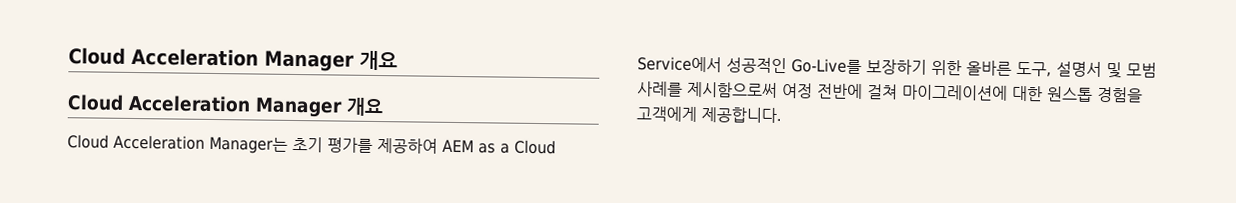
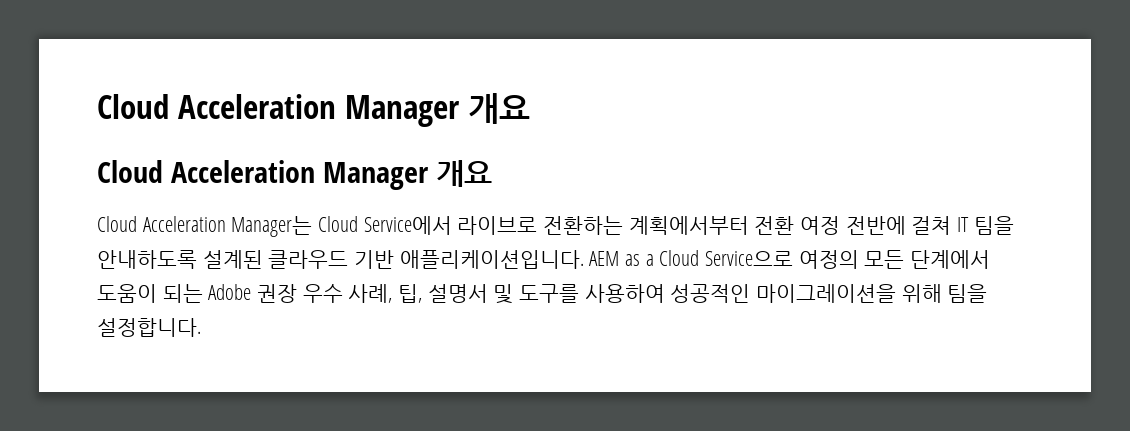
[292,136,556,155] [637,56,1157,79] [637,81,1143,103] [636,106,782,124] 초기 평가를 제공하여 AEM as a Cloud Service에서 성공적인 Go-Live를 보장하기 위한 올바른 도구, 설명서 및 모범 사례를 제시함으로써 여정 전반에 걸쳐 마이그레이션에 대한 원스톱 경험을 고객에게 제공합니다. -> [318,216,1014,235] [97,250,991,269] [97,284,988,304] [97,318,201,337] Cloud Service에서 라이브로 전환하는 계획에서부터 전환 여정 전반에 걸쳐 IT 팀을 안내하도록 설계된 클라우드 기반 애플리케이션입니다. AEM as a Cloud Service으로 여정의 모든 단계에서 도움이 되는 Adobe 권장 우수 사례, 팁, 설명서 및 도구를 사용하여 성공적인 마이그레이션을 위해 팀을 설정합니다.

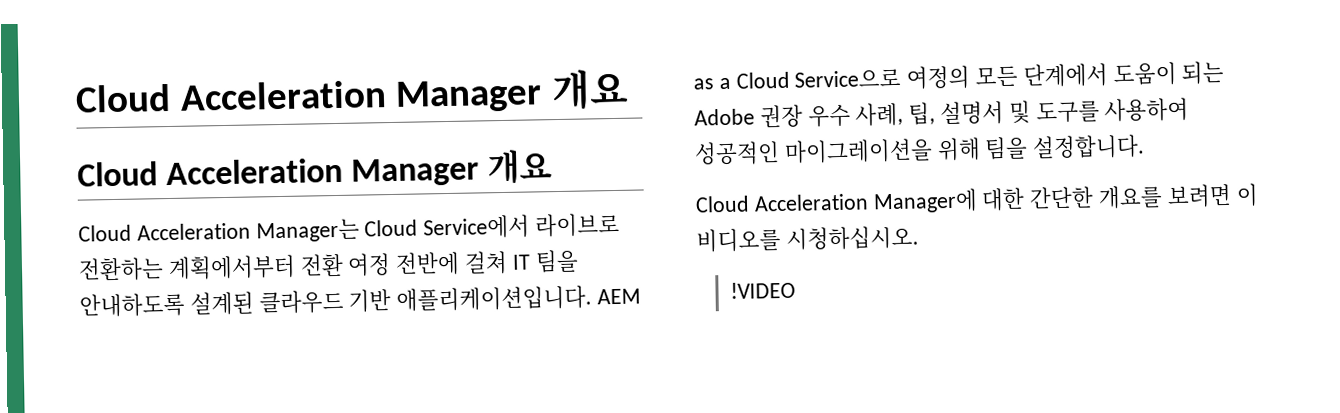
(201, 327) none -> [695,183,1259,214] [696,225,919,253] [730,281,797,299] // Cloud Acceleration Manager에 대한 간단한 개요를 보려면 이 비디오를 시청하십시오. // !VIDEO

